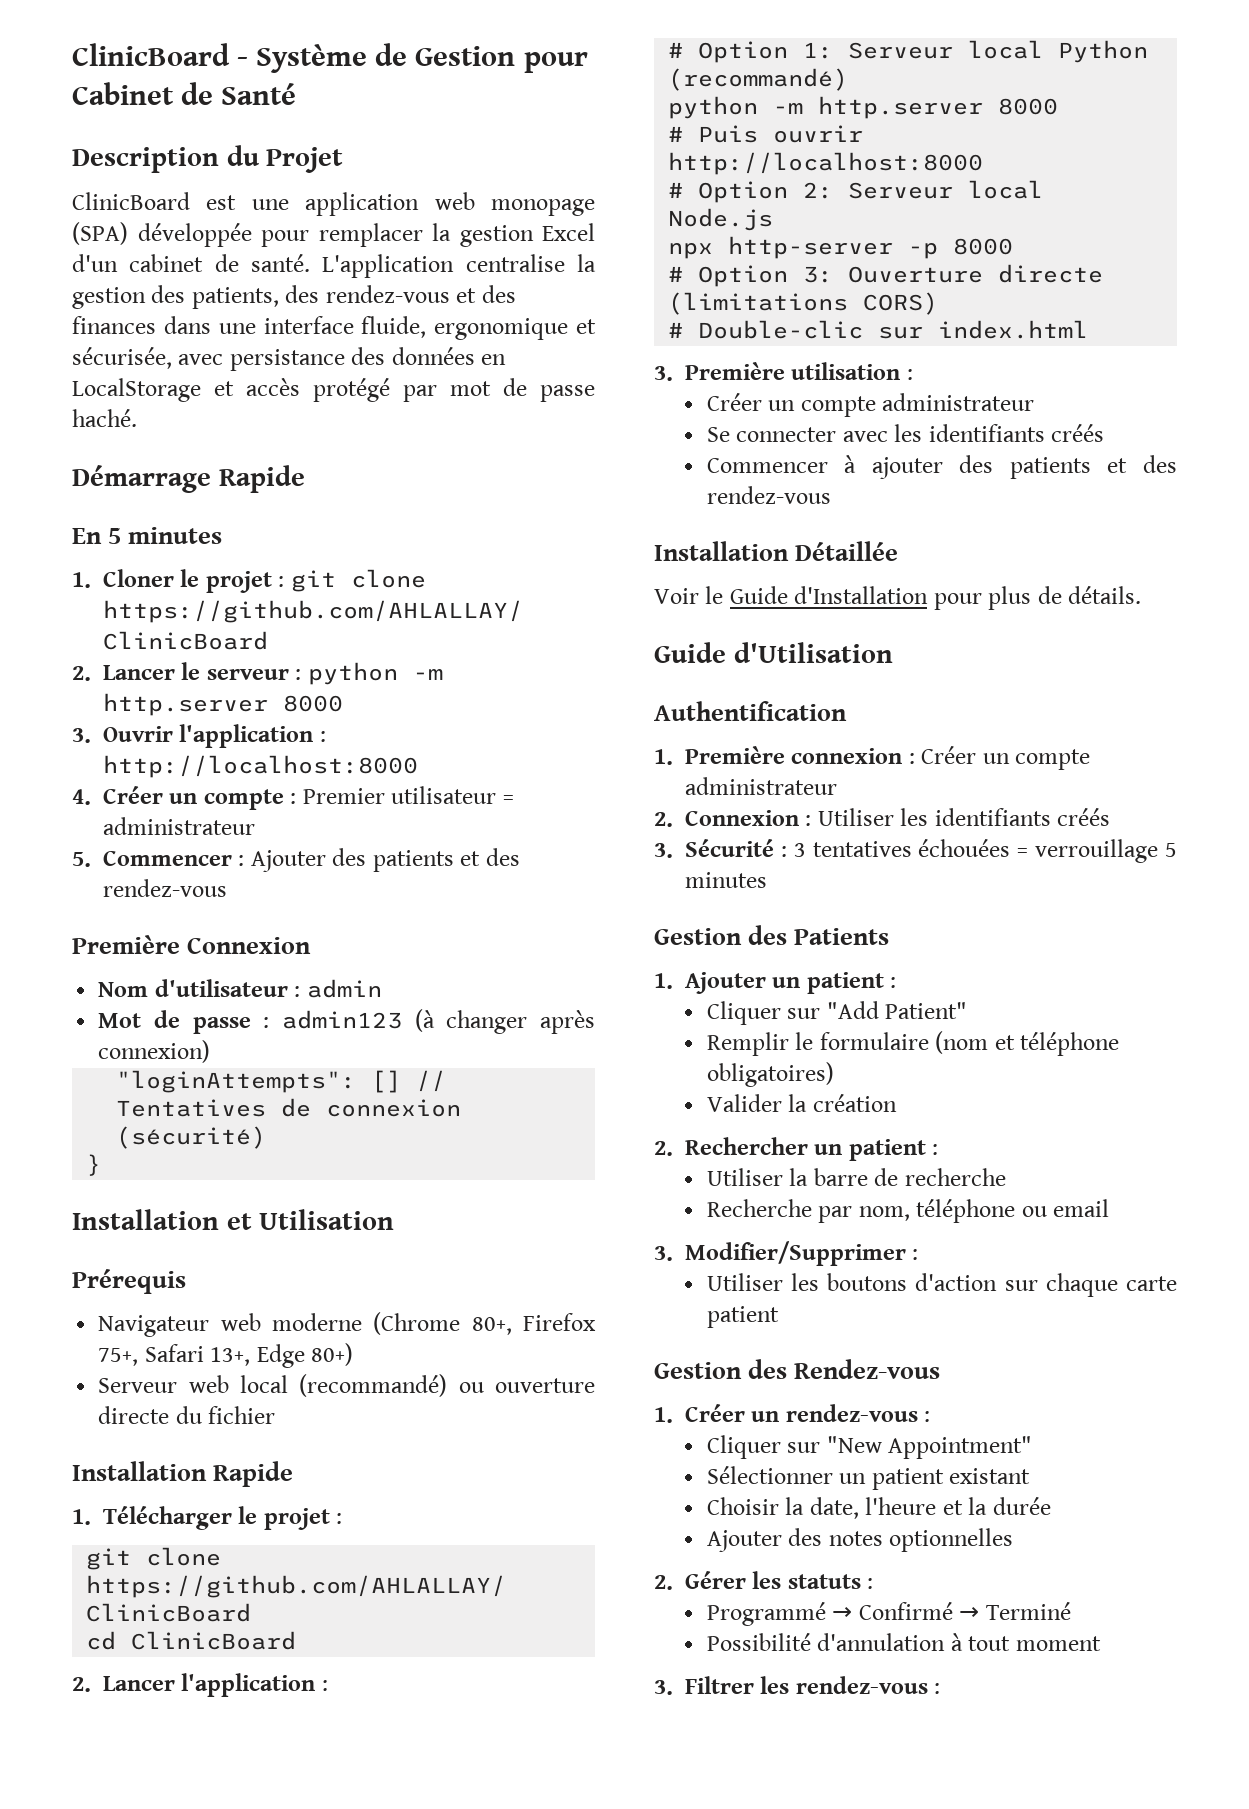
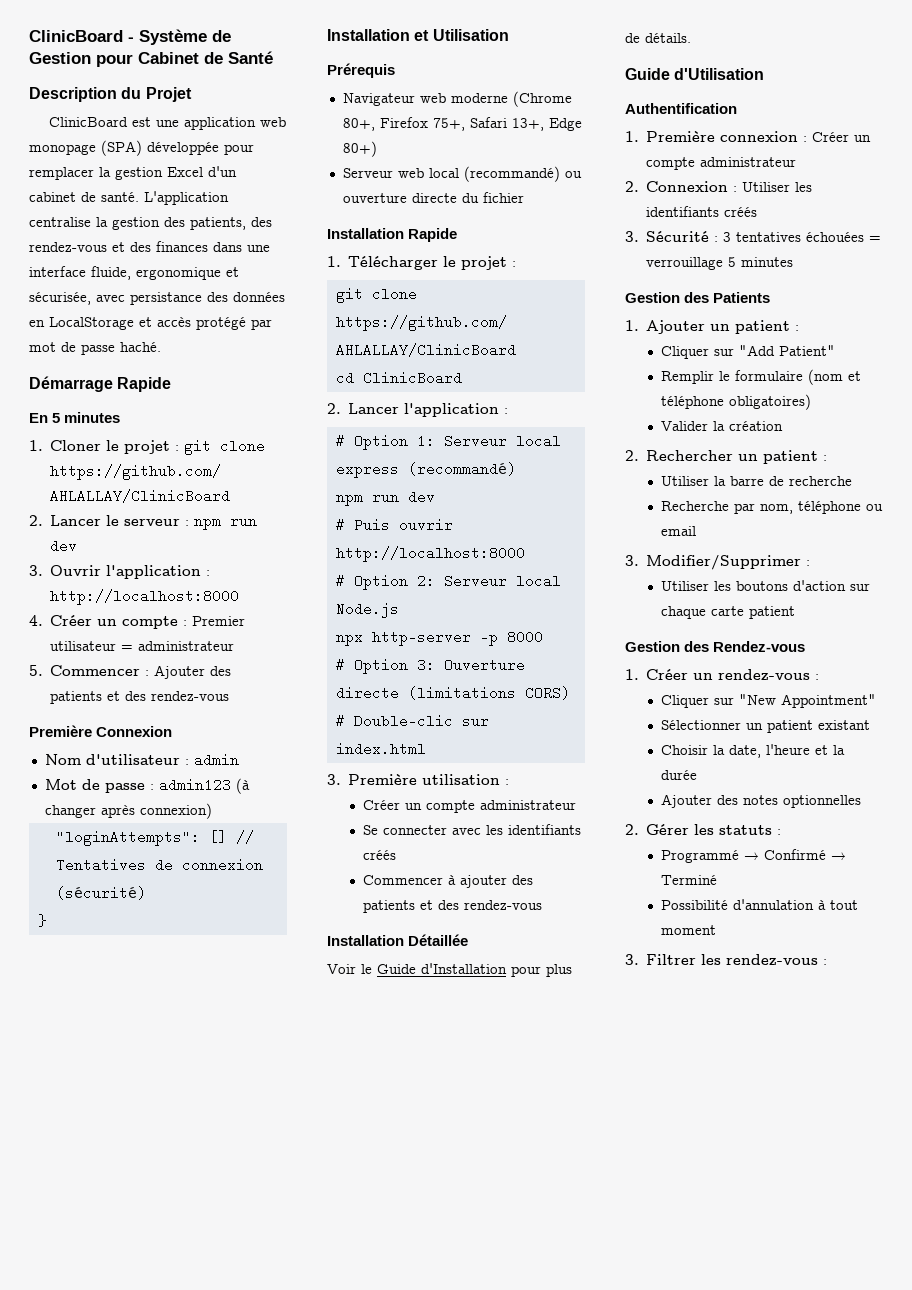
[307,662,443,685] [103,693,343,716] python -m http.server 8000 -> [194,519,258,530] [50,539,78,553] npm run dev
[1058,40,1149,63] Python -> [335,462,399,478] express
[668,96,1059,119] python -m http.server 8000 -> [335,490,435,506] npm run dev

